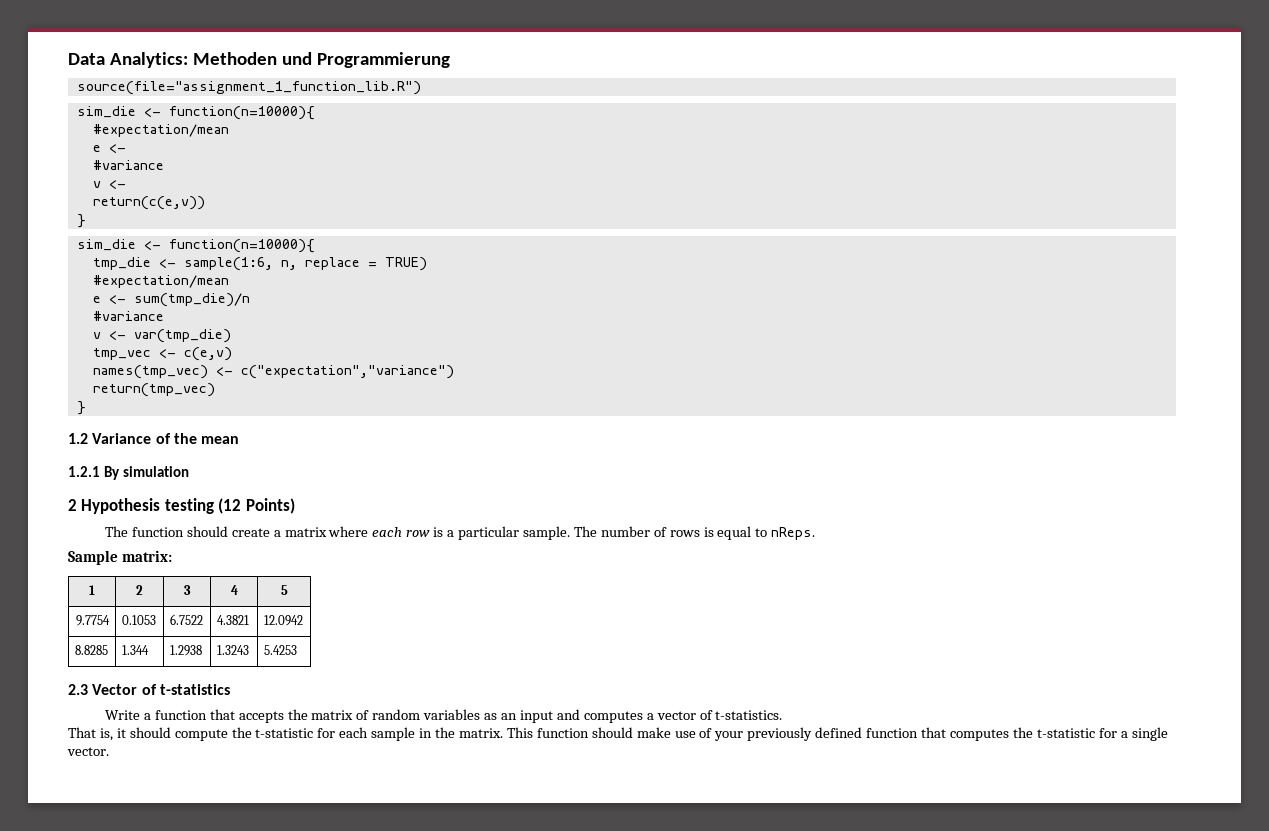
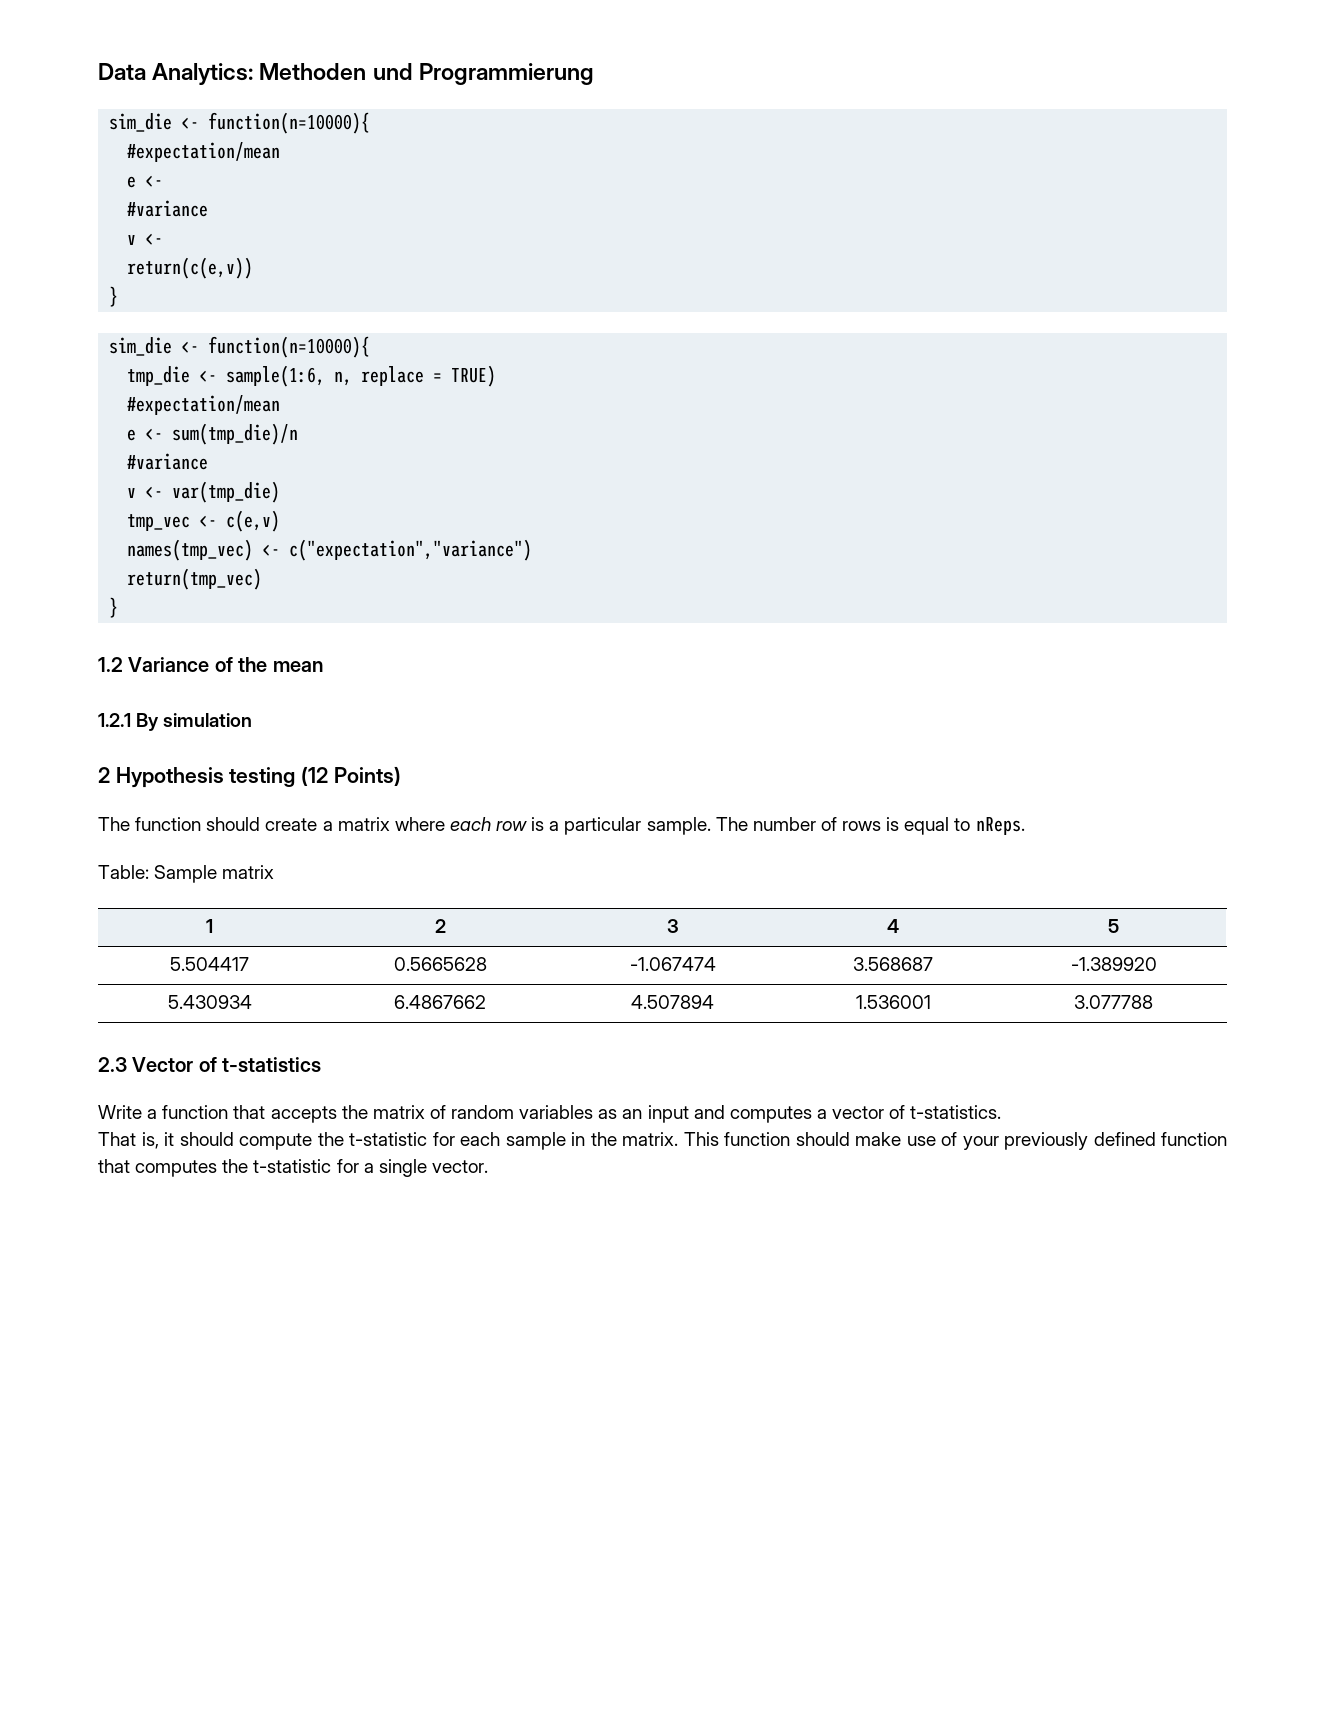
[76,81,421,95] // source(file="assignment_1_function_lib.R") -> (594, 74) none
[68,550,172,565] Sample matrix: -> [98,865,275,883] Table: Sample matrix
[75,615,110,626] [121,615,156,625] [169,614,203,625] [216,615,249,625] [263,615,303,626] [74,645,108,655] [121,645,149,655] [169,645,202,656] [216,645,249,655] [263,645,297,655] 9.7754 | 0.1053 | 6.7522 | 4.3821 | 12.0942 // 8.8285 | 1.344 | 1.2938 | 1.3243 | 5.4253 -> [170,957,249,971] [393,957,487,971] [629,957,716,971] [852,957,933,971] [1070,957,1157,971] [167,995,252,1009] [394,995,486,1009] [630,995,714,1009] [855,995,931,1009] [1074,995,1153,1009] 5.504417 | 0.5665628 | -1.067474 | 3.568687 | -1.389920 // 5.430934 | 6.4867662 | 4.507894 | 1.536001 | 3.077788

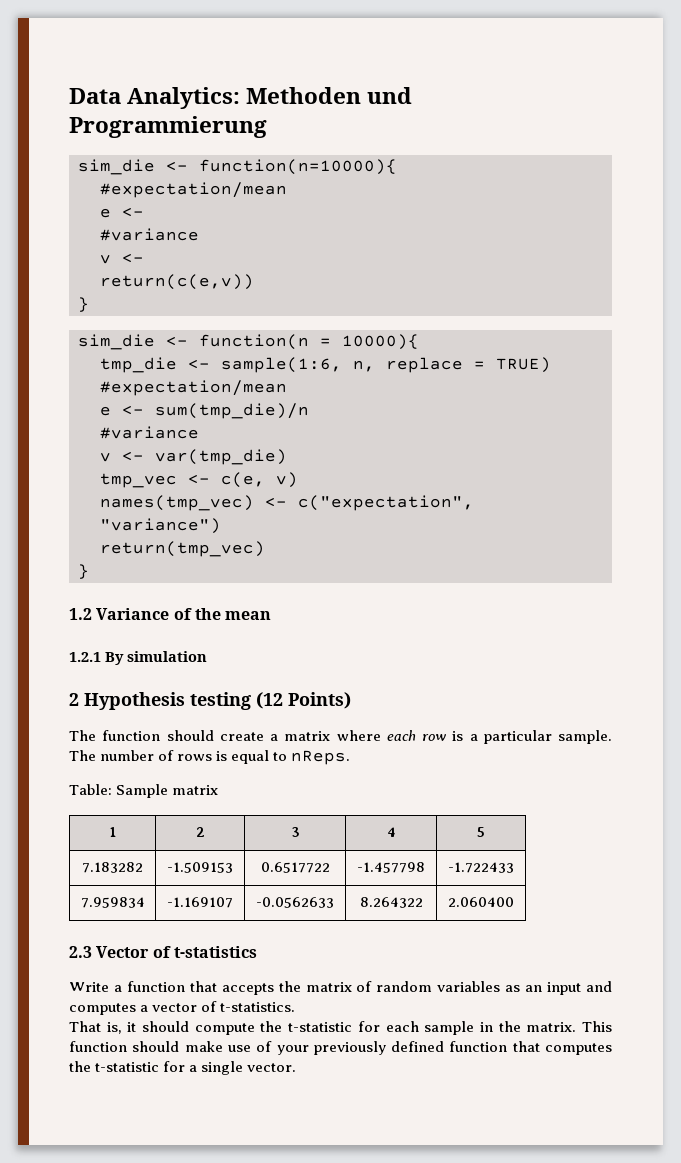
[208,336,371,358] function(n=10000){ -> [199,334,419,350] function(n = 10000){
[226,510,281,532] c(e,v) -> [221,472,298,488] c(e, v)
[289,539,533,561] c("expectation","variance") -> [298,495,474,511] [100,518,221,534] c("expectation", "variance")
[170,957,249,971] [393,957,487,971] [629,957,716,971] [852,957,933,971] [1070,957,1157,971] [167,995,252,1009] [394,995,486,1009] [630,995,714,1009] [855,995,931,1009] [1074,995,1153,1009] 5.504417 | 0.5665628 | -1.067474 | 3.568687 | -1.389920 // 5.430934 | 6.4867662 | 4.507894 | 1.536001 | 3.077788 -> [82,862,143,873] [167,862,233,873] [260,862,330,873] [357,862,425,873] [448,862,514,873] [80,897,145,908] [167,897,233,908] [256,897,334,908] [359,897,423,908] [448,897,514,907] 7.183282 | -1.509153 | 0.6517722 | -1.457798 | -1.722433 // 7.959834 | -1.169107 | -0.0562633 | 8.264322 | 2.060400

